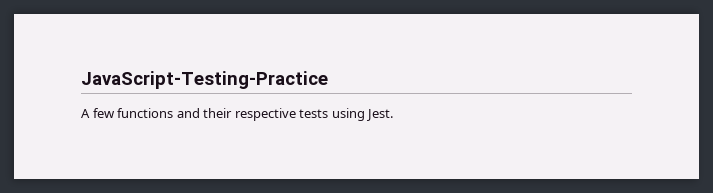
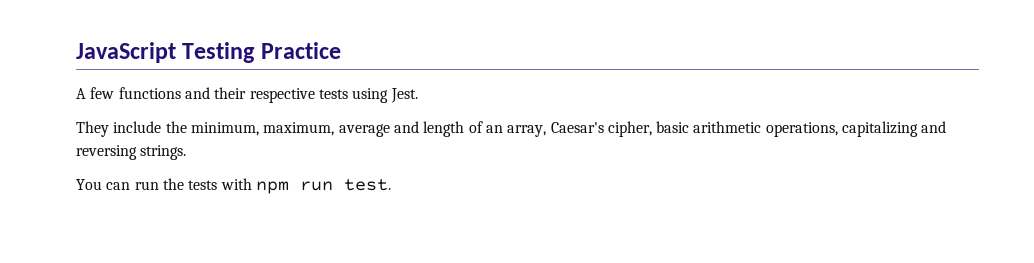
[81,71,328,89] JavaScript-Testing-Practice -> [76,42,341,63] JavaScript Testing Practice
(394, 115) none -> [76,121,947,137] [76,145,187,160] [76,178,391,194] // They include the minimum, maximum, average and length of an array, Caesar's cipher, basic arithmetic operations, capitalizing and reversing strings. // You can run the tests with npm run test.

